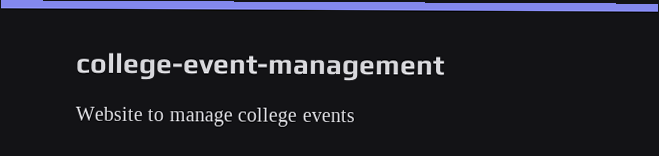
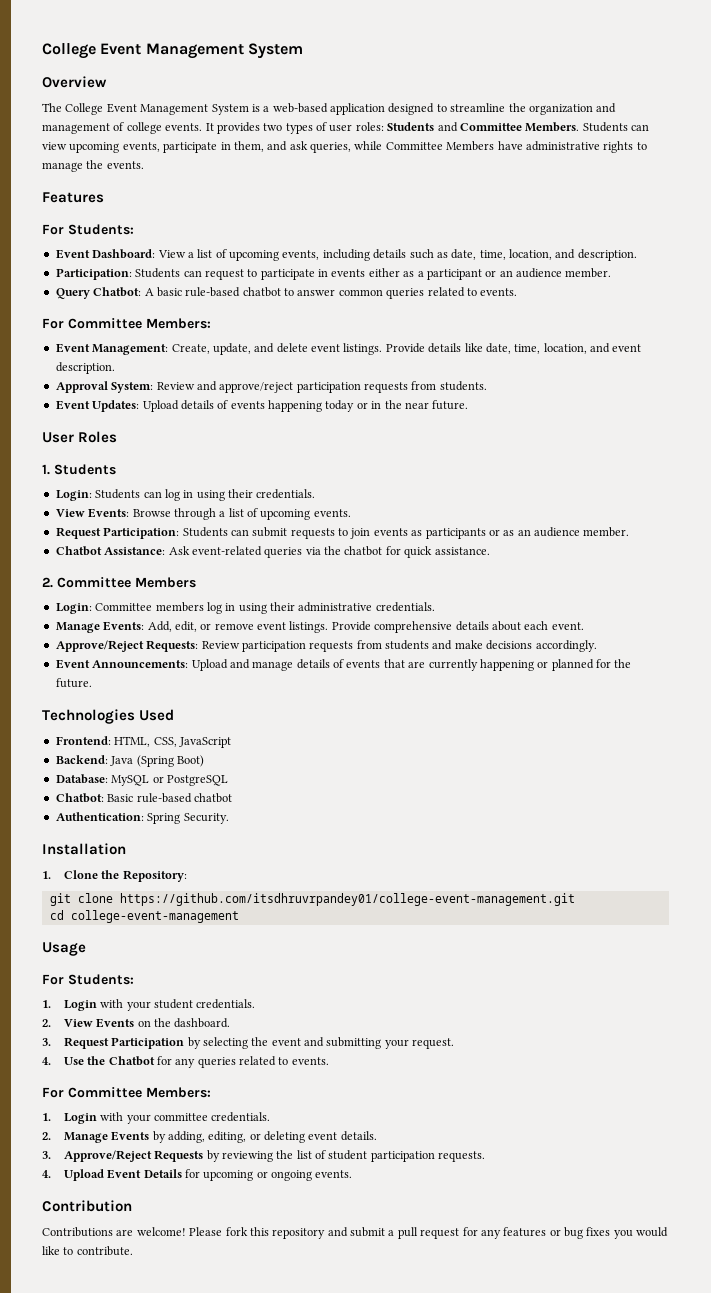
[75,52,445,82] [75,106,355,127] college-event-management // Website to manage college events -> [42,43,303,59] [42,76,107,88] [42,103,617,115] [42,122,649,134] [42,141,647,153] [42,160,144,172] [42,192,104,203] [42,224,134,235] [55,249,637,261] [55,268,612,280] [55,287,518,299] [42,318,211,329] [55,343,642,355] [55,362,115,374] [55,381,487,393] [55,400,469,412] [42,431,118,443] [42,464,116,475] [55,489,316,501] [55,508,351,520] [55,527,630,539] [55,546,490,558] [42,577,196,588] [55,602,435,614] [55,621,584,633] [55,640,597,652] [55,659,632,671] [55,678,92,688] [42,709,175,724] [55,736,231,748] [55,755,204,767] [55,774,228,786] [55,793,232,803] [55,812,229,824] [42,843,126,855] [42,870,187,882] [49,893,575,906] [49,910,239,923] [42,942,86,956] [42,974,134,985] [42,999,256,1011] [42,1018,231,1028] [42,1037,455,1049] [42,1056,329,1068] [42,1087,211,1098] [42,1112,271,1124] [42,1131,377,1143] [42,1150,486,1162] [42,1169,353,1181] [42,1200,132,1212] [42,1227,669,1239] [42,1246,133,1256] College Event Management System // Overview // The College Event Management System is a web-based application designed to streamline the organization and management of college events. It provides two types of user roles: Students and Committee Members. Students can view upcoming events, participate in them, and ask queries, while Committee Members have administrative rights to manage the events. // Features // For Students: // Event Dashboard: View a list of upcoming events, including details such as date, time, location, and description. // Participation: Students can request to participate in events either as a participant or an audience member. // Query Chatbot: A basic rule-based chatbot to answer common queries related to events. // For Committee Members: // Event Management: Create, update, and delete event listings. Provide details like date, time, location, and event description. // Approval System: Review and approve/reject participation requests from students. // Event Updates: Upload details of events happening today or in the near future. // User Roles // 1. Students // Login: Students can log in using their credentials. // View Events: Browse through a list of upcoming events. // Request Participation: Students can submit requests to join events as participants or as an audience member. // Chatbot Assistance: Ask event-related queries via the chatbot for quick assistance. // 2. Committee Members // Login: Committee members log in using their administrative credentials. // Manage Events: Add, edit, or remove event listings. Provide comprehensive details about each event. // Approve/Reject Requests: Review participation requests from students and make decisions accordingly. // Event Announcements: Upload and manage details of events that are currently happening or planned for the future. // Technologies Used // Frontend: HTML, CSS, JavaScript // Backend: Java (Spring Boot) // Database: MySQL or PostgreSQL // Chatbot: Basic rule-based chatbot // Authentication: Spring Security. // Installation // 1. Clone the Repository: // git clone https://github.com/itsdhruvrpandey01/college-event-management.git // cd college-event-management // Usage // For Students: // 1. Login with your student credentials. // 2. View Events on the dashboard. // 3. Request Participation by selecting the event and submitting your request. // 4. Use the Chatbot for any queries related to events. // For Committee Members: // 1. Login with your committee credentials. // 2. Manage Events by adding, editing, or deleting event details. // 3. Approve/Reject Requests by reviewing the list of student participation requests. // 4. Upload Event Details for upcoming or ongoing events. // Contribution // Contributions are welcome! Please fork this repository and submit a pull request for any features or bug fixes you would like to contribute.

